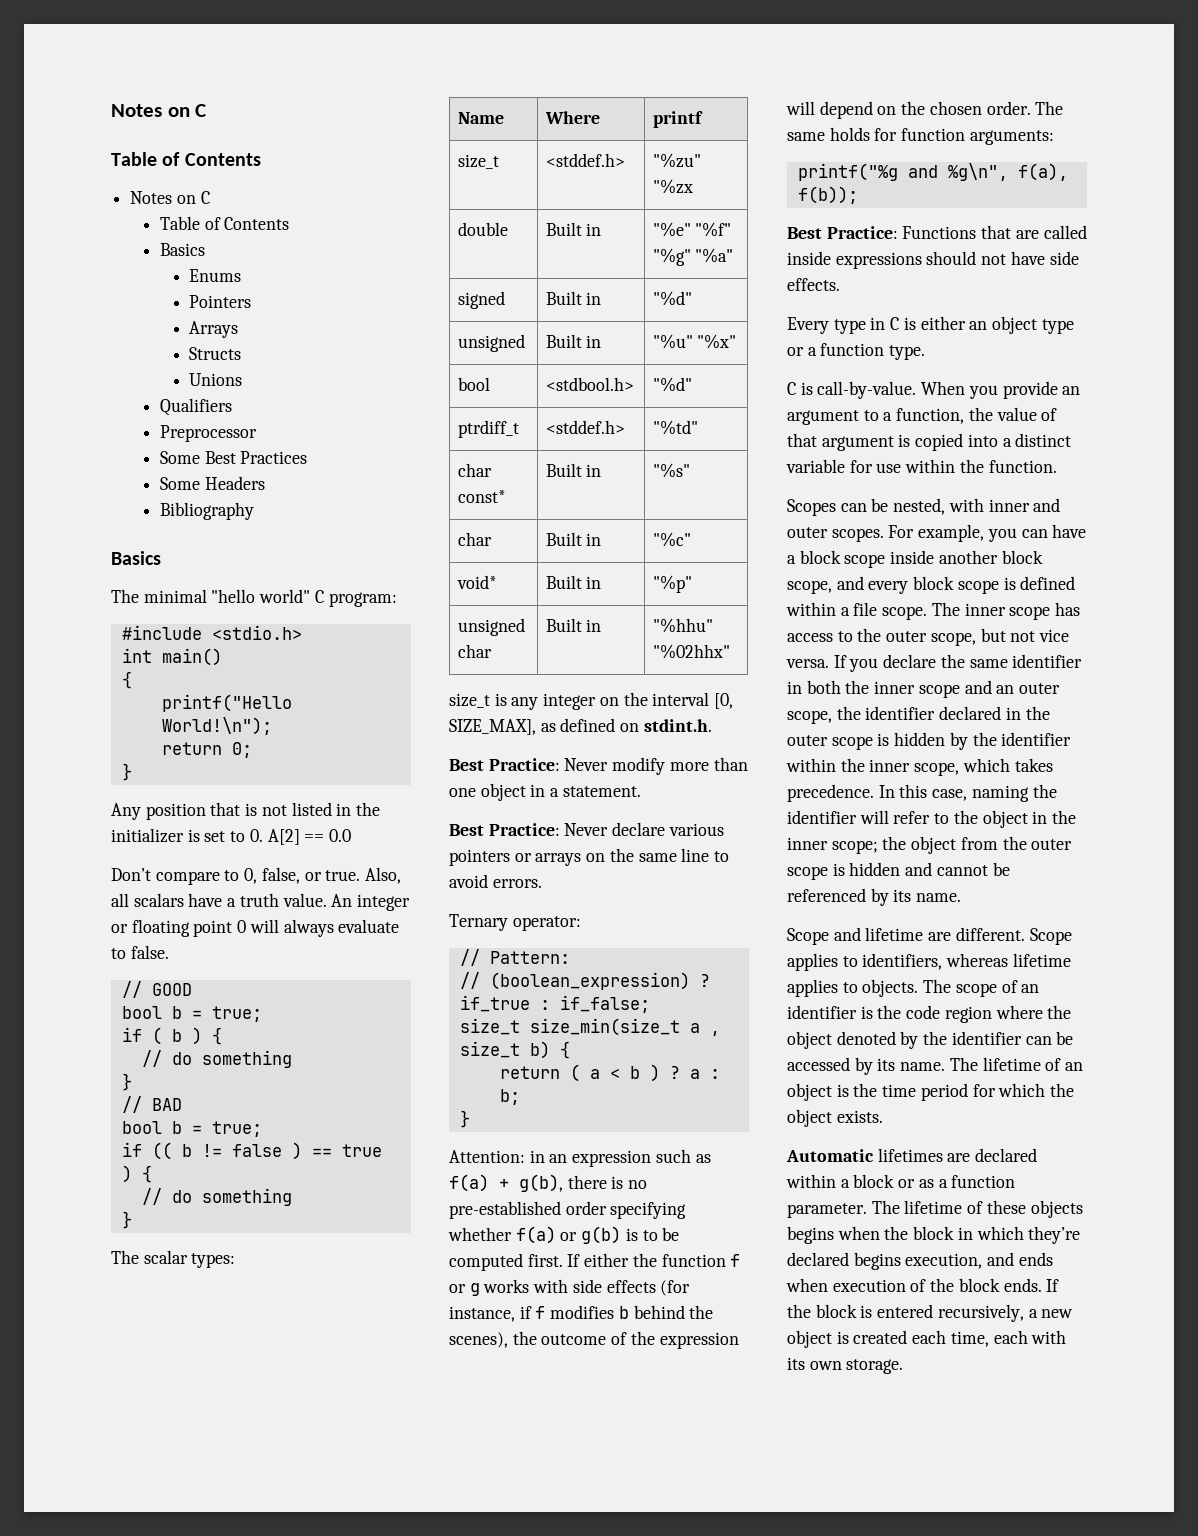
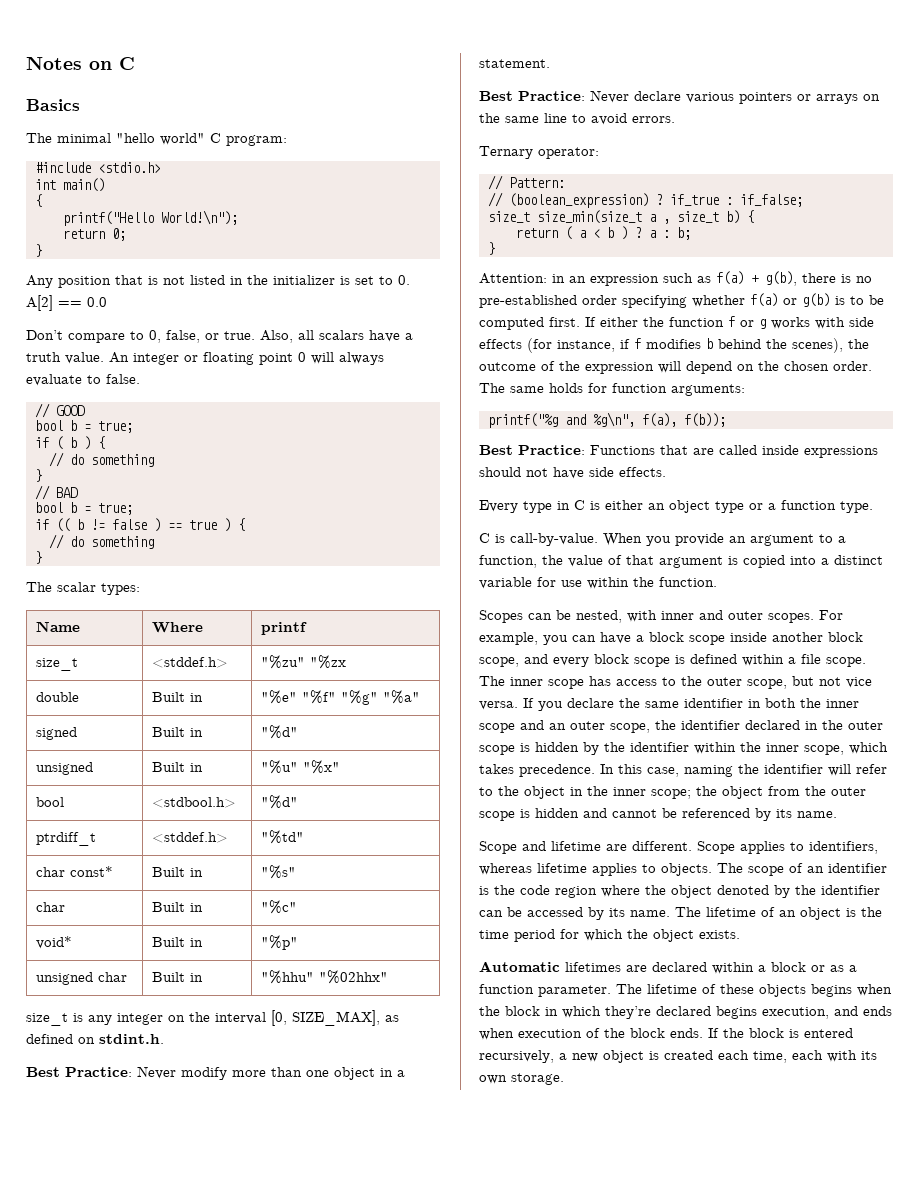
[111,104,207,117] [111,152,261,166] [130,191,210,204] [159,216,290,230] [159,243,205,256] [189,269,242,282] [189,295,252,308] [189,321,239,338] [189,347,242,360] [189,373,243,386] [159,398,232,416] [159,425,257,442] [159,451,308,464] [159,476,265,490] [159,502,254,520] Notes on C // Table of Contents // Notes on C // Table of Contents // Basics // Enums // Pointers // Arrays // Structs // Unions // Qualifiers // Preprocessor // Some Best Practices // Some Headers // Bibliography -> [26,57,135,70] Notes on C

